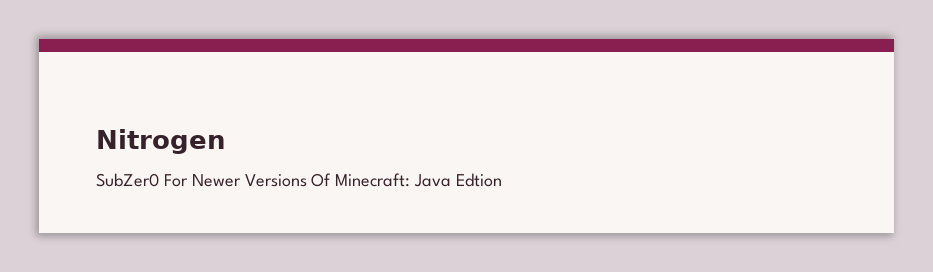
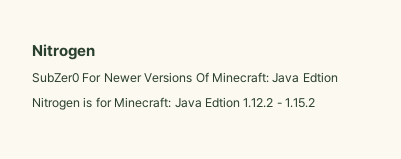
(503, 180) none -> [32,97,315,110] // Nitrogen is for Minecraft: Java Edtion 1.12.2 - 1.15.2

